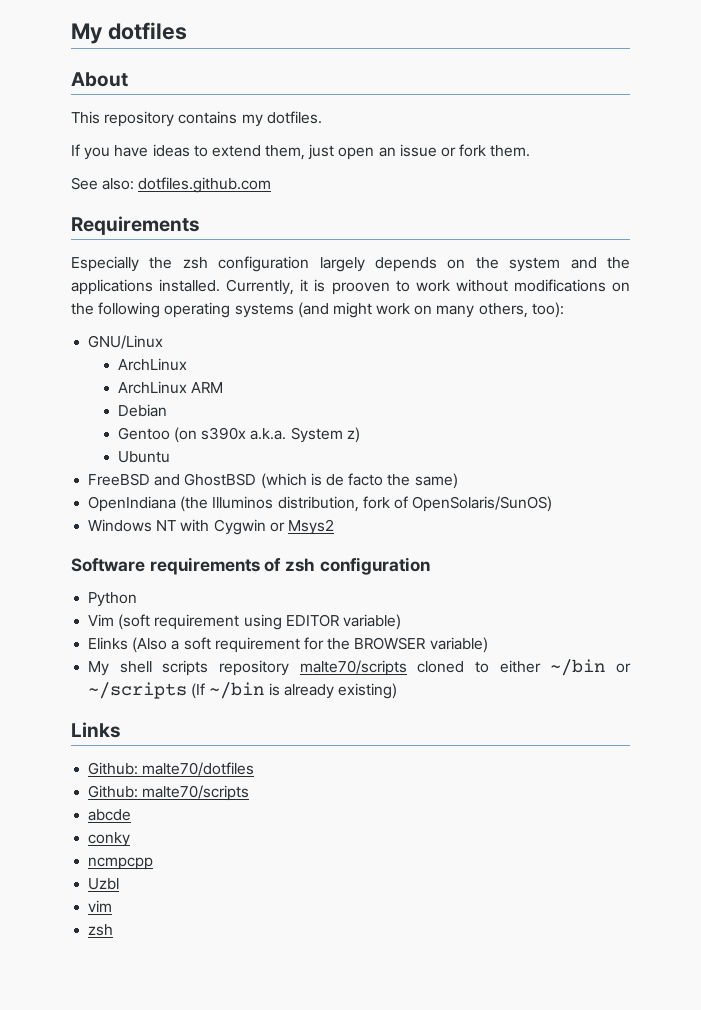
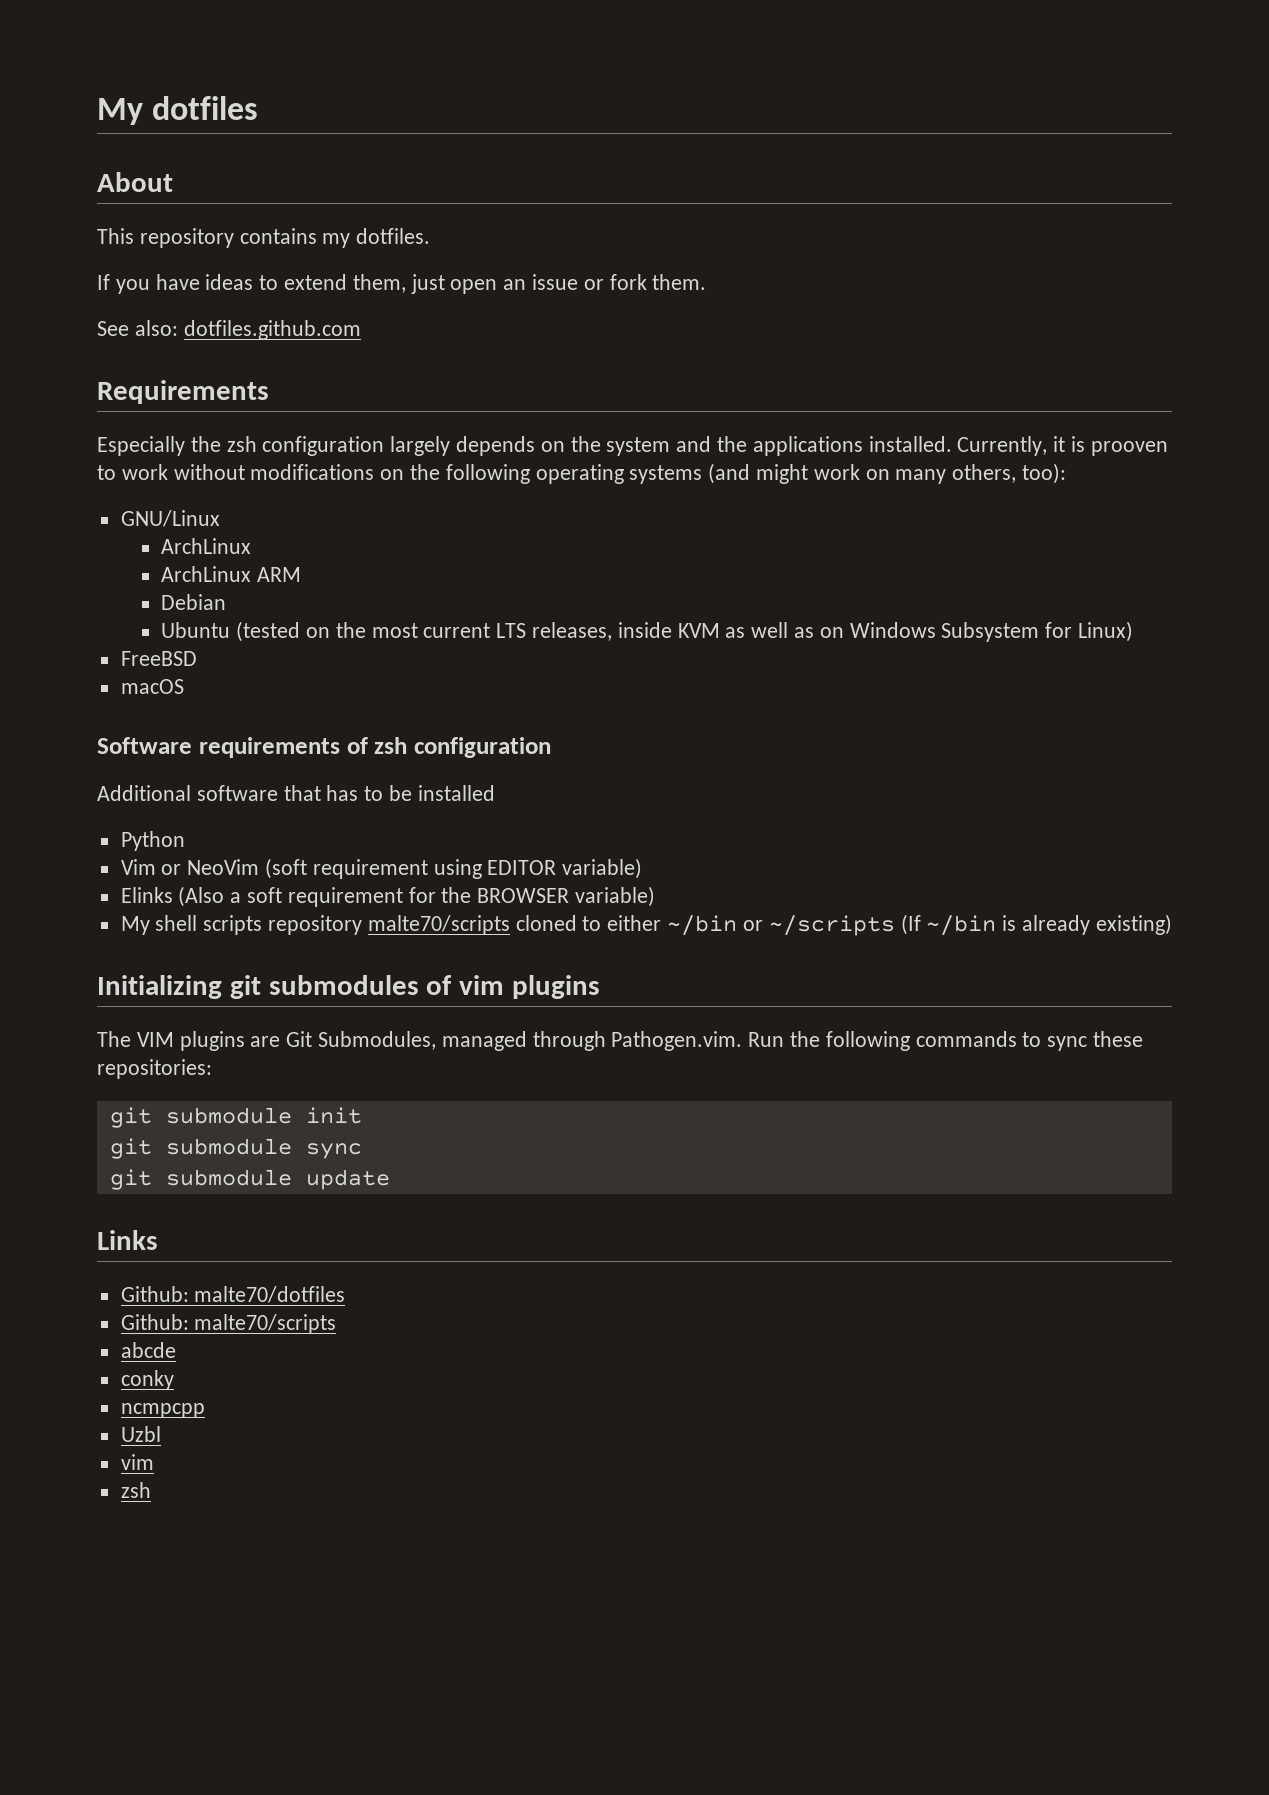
[117,427,360,443] [117,451,170,463] [88,473,458,489] [88,496,553,512] [88,519,334,535] Gentoo (on s390x a.k.a. System z) // Ubuntu // FreeBSD and GhostBSD (which is de facto the same) // OpenIndiana (the Illuminos distribution, fork of OpenSolaris/SunOS) // Windows NT with Cygwin or Msys2 -> [161,621,1133,642] [120,651,197,666] [120,679,184,694] Ubuntu (tested on the most current LTS releases, inside KVM as well as on Windows Subsystem for Linux) // FreeBSD // macOS
(430, 566) none -> [97,785,495,801] // Additional software that has to be installed
(115, 620) none -> [161,859,260,875] or NeoVim
(397, 691) none -> [97,975,601,999] [97,1031,1144,1051] [97,1059,212,1079] [109,1107,362,1128] [109,1138,362,1159] [109,1169,390,1190] // Initializing git submodules of vim plugins // The VIM plugins are Git Submodules, managed through Pathogen.vim. Run the following commands to sync these repositories: // git submodule init // git submodule sync // git submodule update

